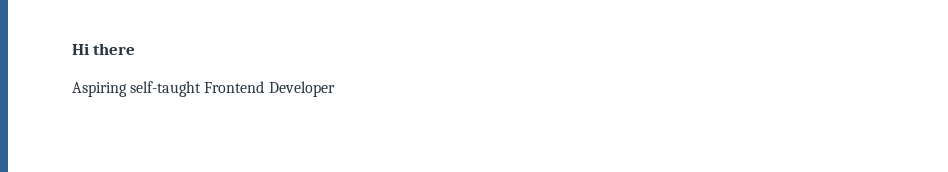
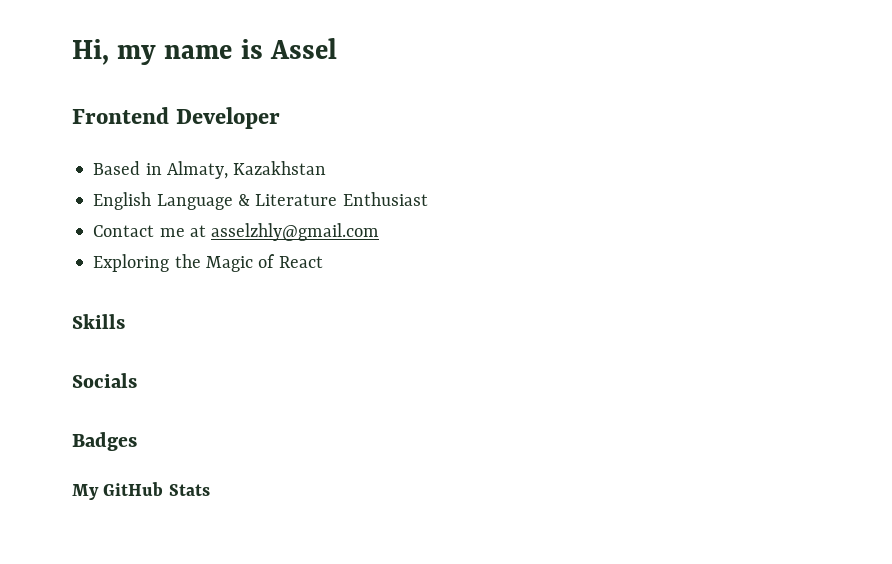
[72,43,136,55] [72,81,335,97] Hi there // Aspiring self-taught Frontend Developer -> [72,38,337,65] [72,107,281,129] [93,161,327,179] [93,192,428,210] [93,223,380,241] [93,254,323,272] [72,314,125,329] [72,373,137,388] [72,432,137,451] [72,482,210,500] Hi, my name is Assel // Frontend Developer // Based in Almaty, Kazakhstan // English Language & Literature Enthusiast // Contact me at asselzhly@gmail.com // Exploring the Magic of React // Skills // Socials // Badges // My GitHub Stats

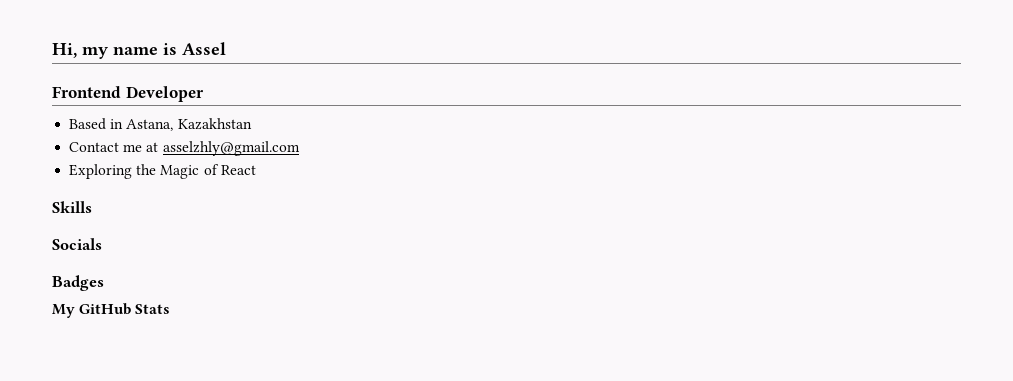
[166,161,228,179] Almaty, -> [126,119,174,131] Astana,
[93,192,428,210] // English Language & Literature Enthusiast -> (252, 124) none

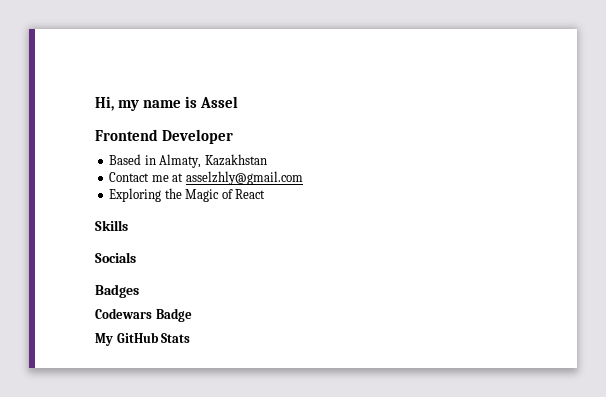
[126,119,174,131] Astana, -> [159,154,202,168] Almaty,
(104, 283) none -> [95,308,192,322] // Codewars Badge

